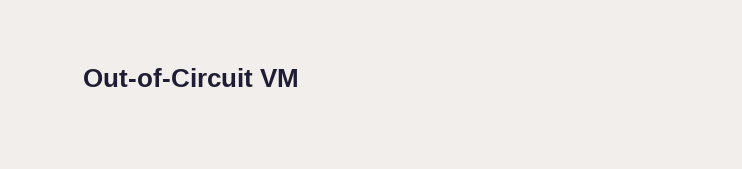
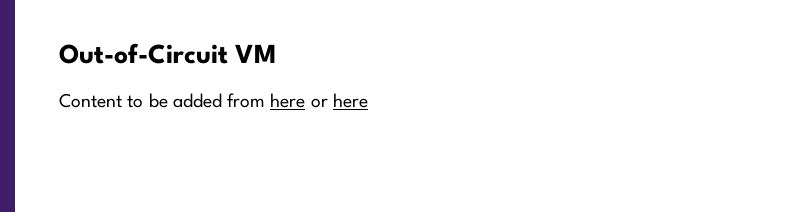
(300, 78) none -> [59,93,368,108] // Content to be added from here or here

